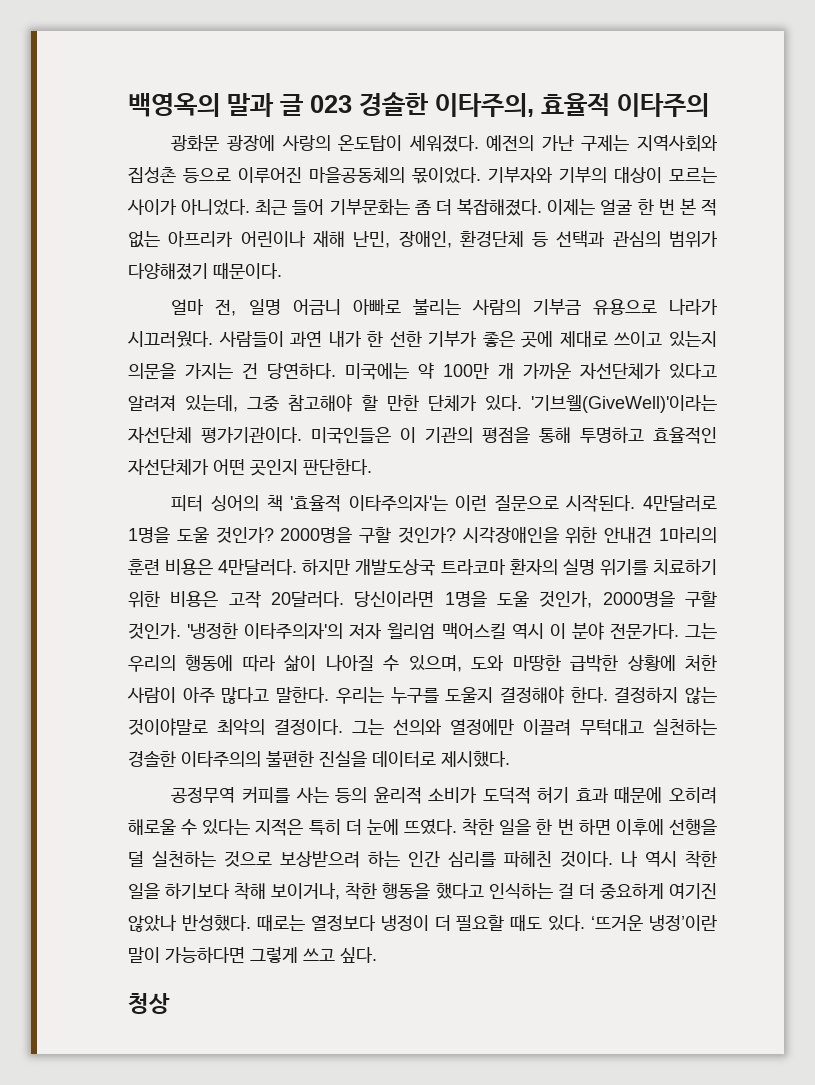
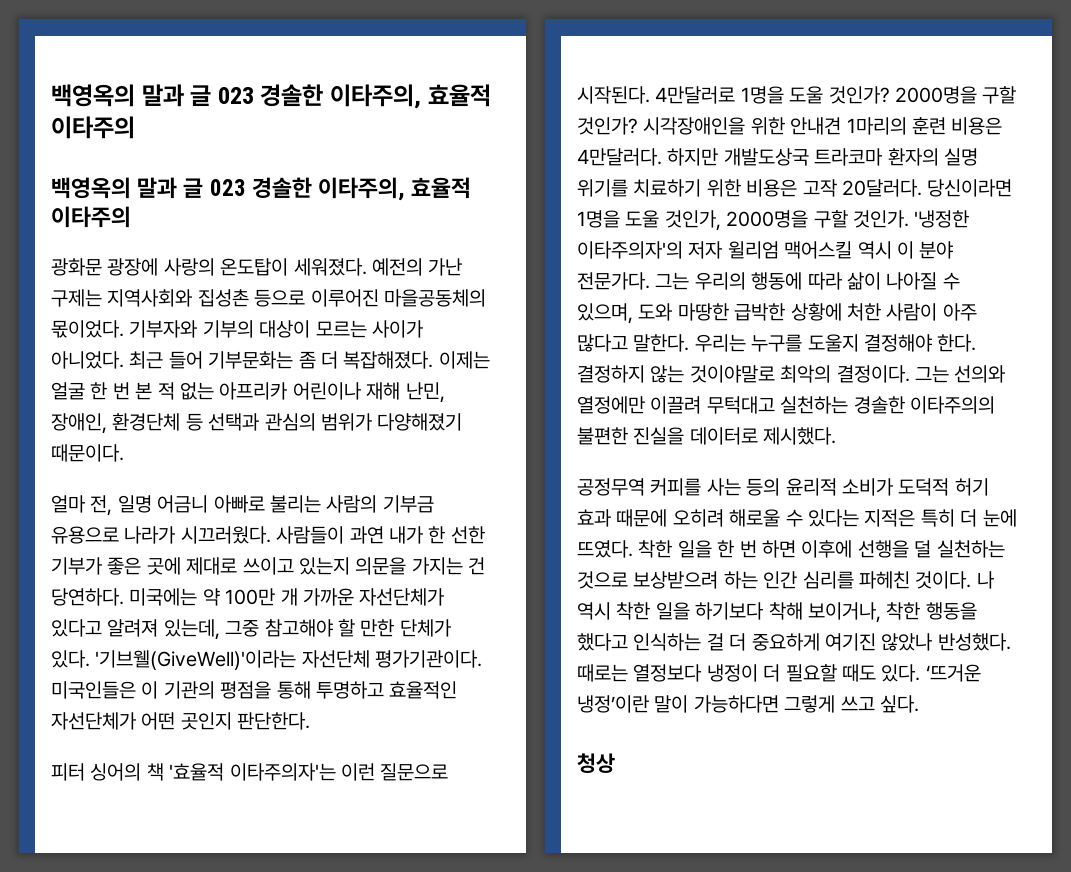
[128,92,709,117] 백영옥의 말과 글 023 경솔한 이타주의, 효율적 이타주의 -> [51,84,491,109] [51,116,135,139] [51,177,472,201] [51,206,131,228] 백영옥의 말과 글 023 경솔한 이타주의, 효율적 이타주의 // 백영옥의 말과 글 023 경솔한 이타주의, 효율적 이타주의

